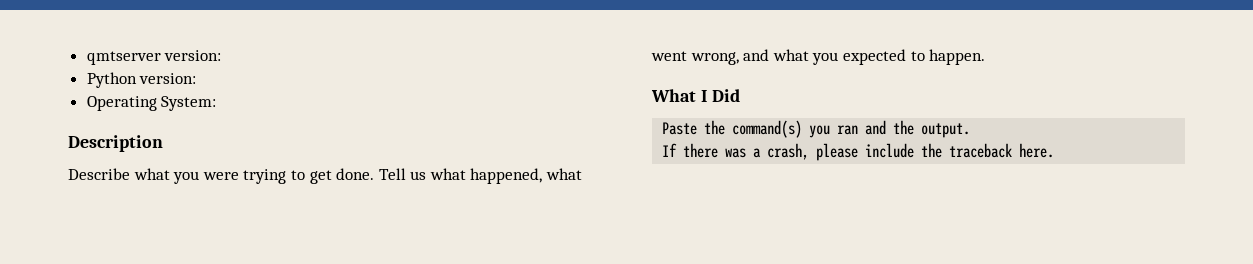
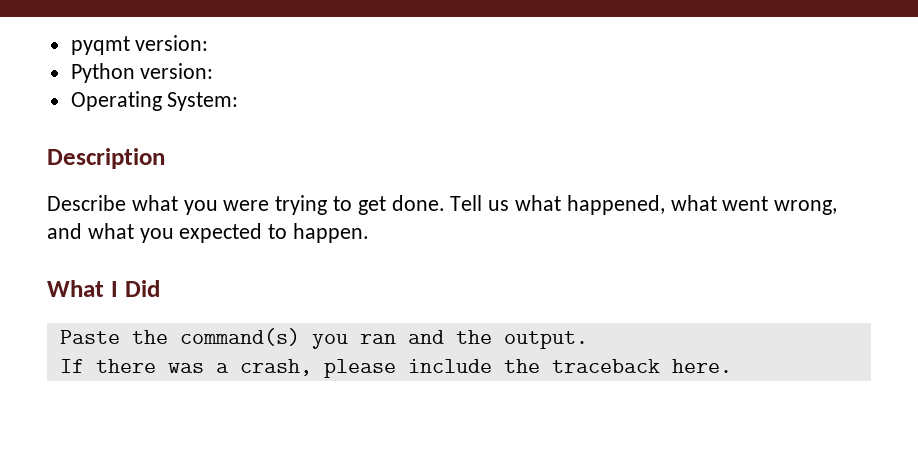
[86,51,161,65] qmtserver -> [70,36,130,55] pyqmt

